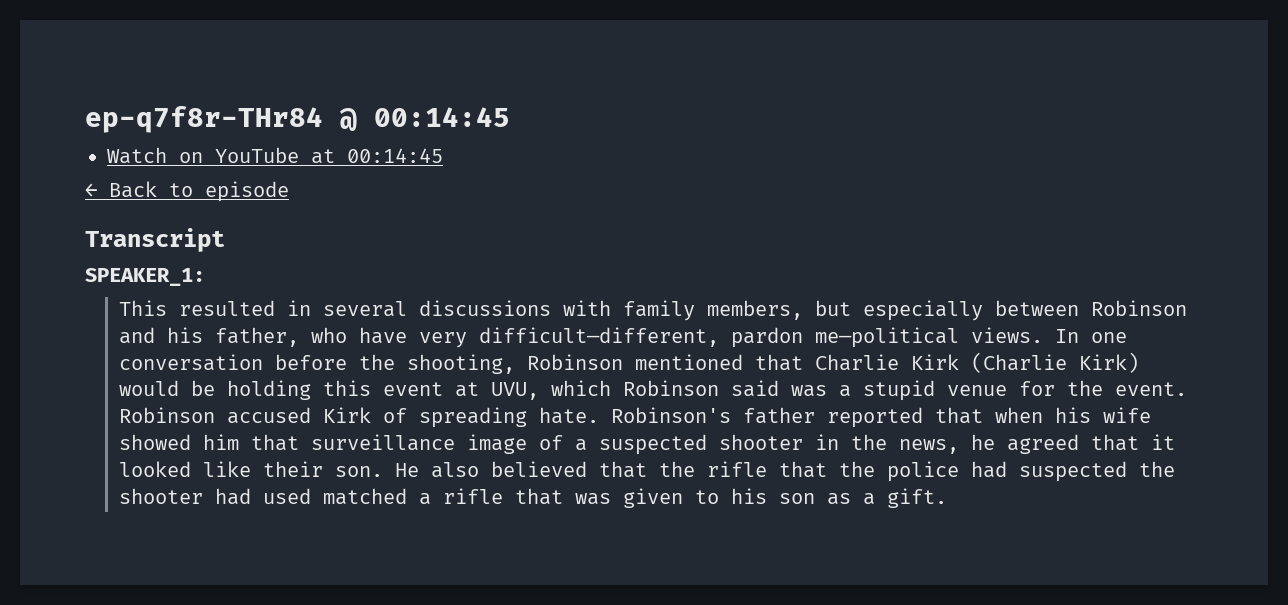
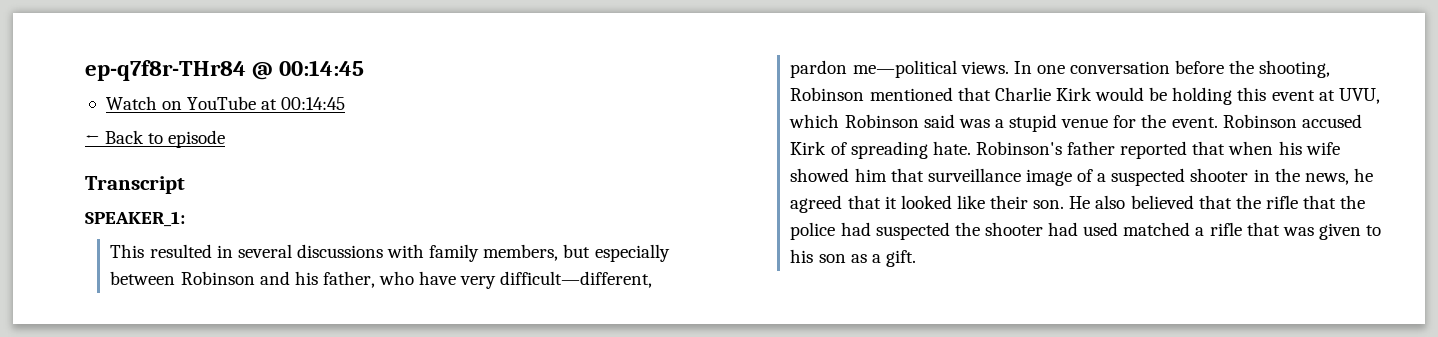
[970,352,1139,373] (Charlie Kirk) -> (1092, 94) none

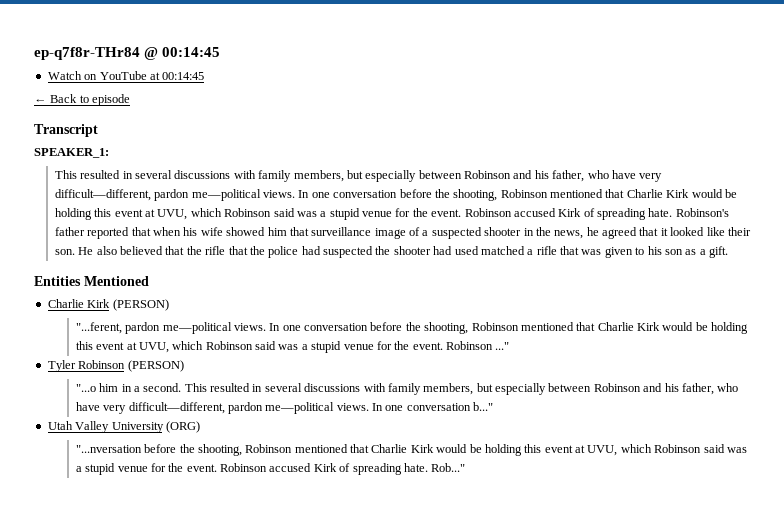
(916, 258) none -> [34,276,149,286] [47,299,169,311] [75,322,749,334] [75,341,510,353] [47,360,184,372] [75,383,739,395] [75,402,494,414] [47,421,200,433] [75,444,747,456] [75,463,466,475] // Entities Mentioned // Charlie Kirk (PERSON) // "...ferent, pardon me—political views. In one conversation before the shooting, Robinson mentioned that Charlie Kirk would be holding this event at UVU, which Robinson said was a stupid venue for the event. Robinson ..." // Tyler Robinson (PERSON) // "...o him in a second. This resulted in several discussions with family members, but especially between Robinson and his father, who have very difficult—different, pardon me—political views. In one conversation b..." // Utah Valley University (ORG) // "...nversation before the shooting, Robinson mentioned that Charlie Kirk would be holding this event at UVU, which Robinson said was a stupid venue for the event. Robinson accused Kirk of spreading hate. Rob..."

